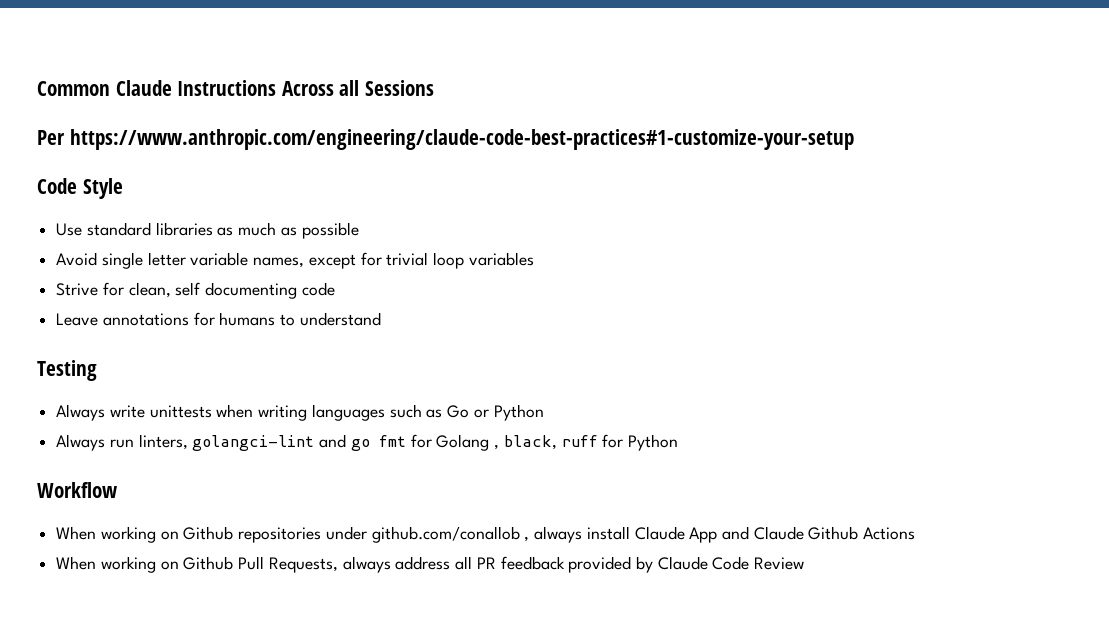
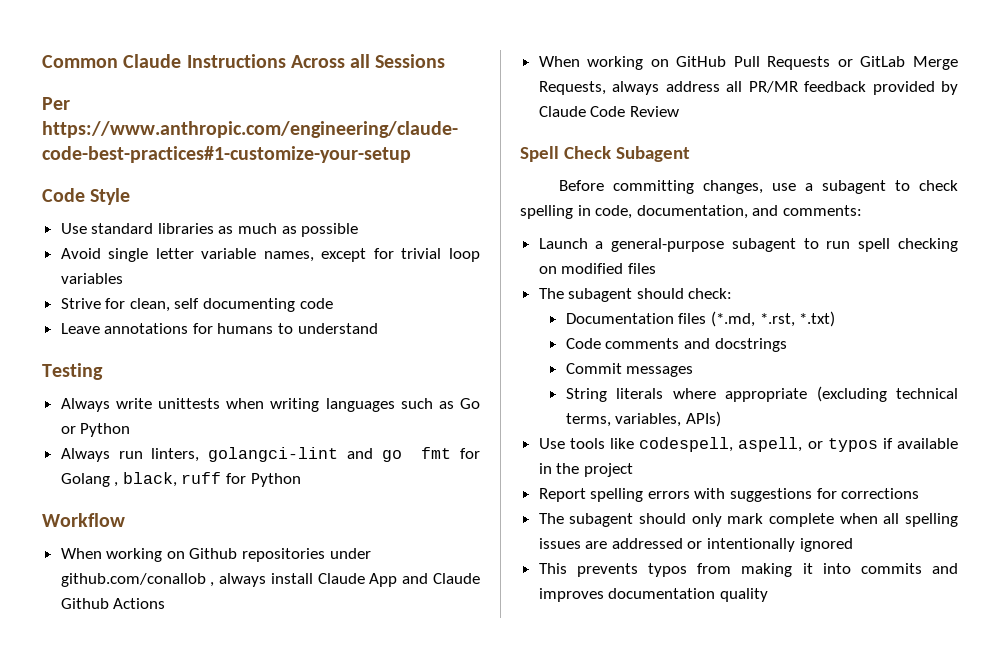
[183,556,265,570] Github Pull -> [676,56,958,70] GitHub Pull Requests or GitLab Merge
[476,557,496,569] PR -> [748,81,798,93] PR/MR
(805, 563) none -> [520,146,690,162] [559,180,958,194] [520,205,862,219] [538,238,958,252] [538,263,656,274] [538,288,733,302] [565,311,836,327] [565,338,787,352] [565,363,694,377] [565,386,958,402] [565,411,721,427] [538,437,959,452] [538,463,633,477] [538,488,920,502] [538,513,958,527] [538,538,853,552] [538,563,959,577] [538,588,768,602] // Spell Check Subagent // Before committing changes, use a subagent to check spelling in code, documentation, and comments: // Launch a general-purpose subagent to run spell checking on modified files // The subagent should check: // Documentation files (*.md, *.rst, *.txt) // Code comments and docstrings // Commit messages // String literals where appropriate (excluding technical terms, variables, APIs) // Use tools like codespell, aspell, or typos if available in the project // Report spelling errors with suggestions for corrections // The subagent should only mark complete when all spelling issues are addressed or intentionally ignored // This prevents typos from making it into commits and improves documentation quality

